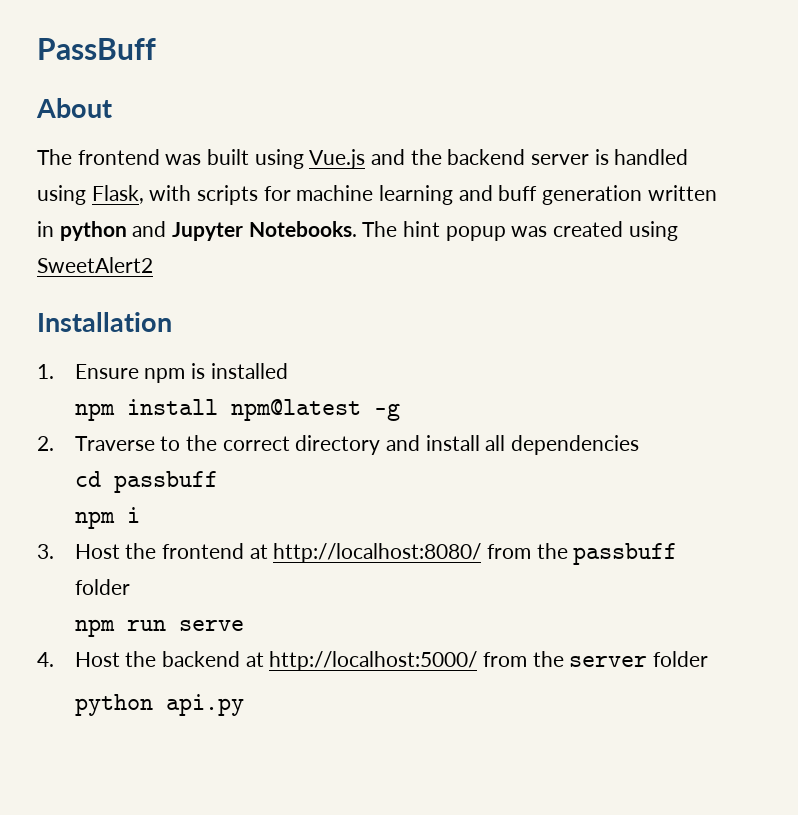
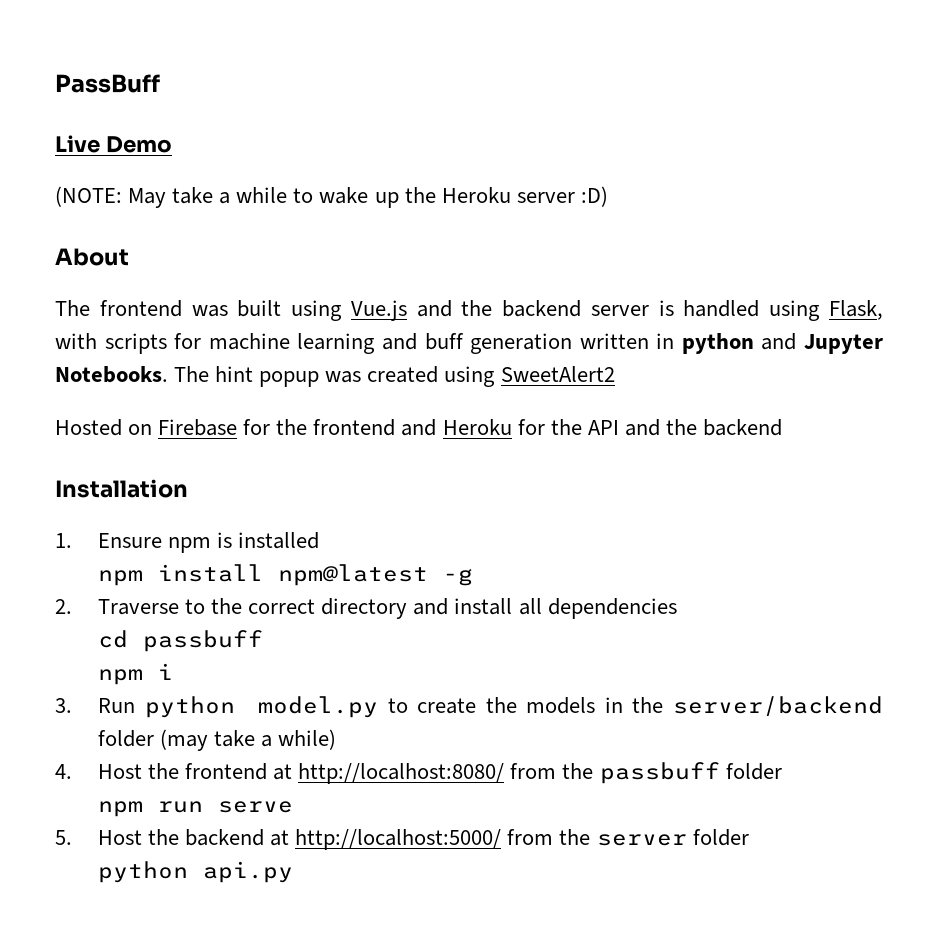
(156, 49) none -> [55,135,172,153] [55,186,608,208] // Live Demo // (NOTE: May take a while to wake up the Heroku server :D)
(153, 265) none -> [55,419,782,436] // Hosted on Firebase for the frontend and Heroku for the API and the backend
(54, 551) none -> [97,696,884,718] [97,729,337,751] [55,764,72,779] Run python model.py to create the models in the server/backend folder (may take a while) // 4.
[37,652,54,667] 4. -> [55,830,72,845] 5.

